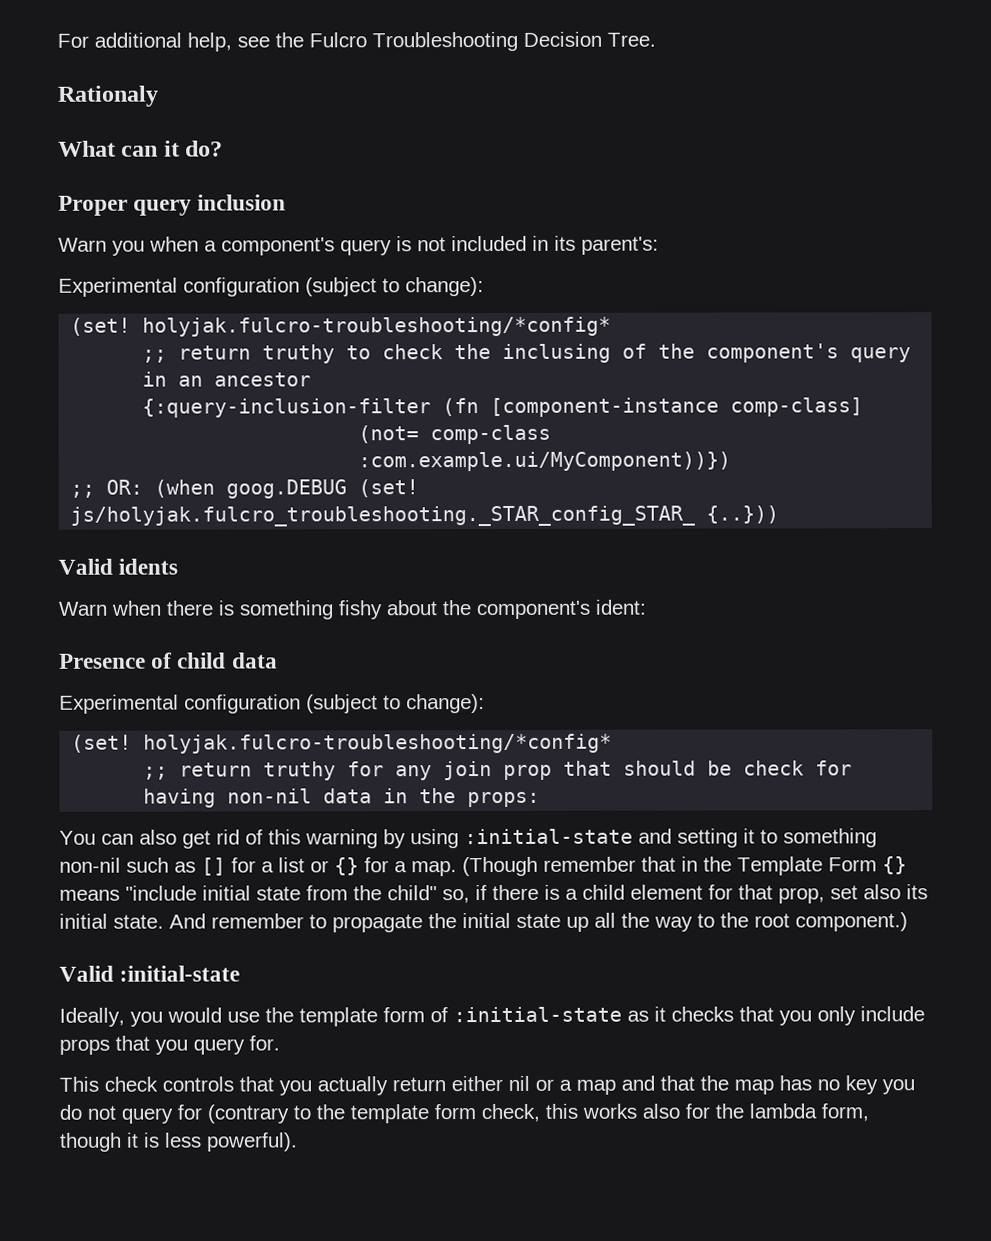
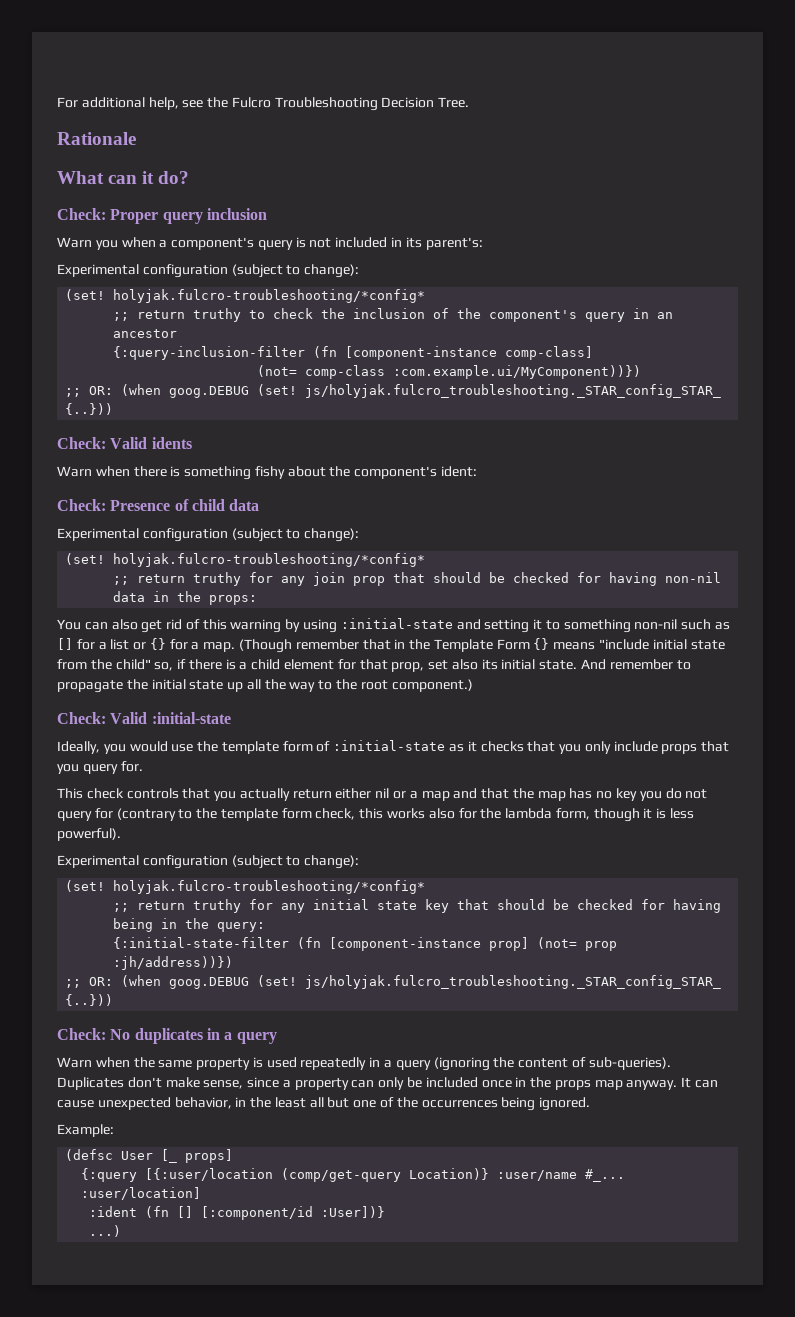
[57,85,159,107] Rationaly -> [57,132,136,145] Rationale
(224, 148) none -> [57,208,106,220] Check:
[502,343,612,363] inclusing -> [353,308,426,319] inclusion
(780, 514) none -> [57,437,106,449] Check:
(646, 607) none -> [57,499,106,511] Check:
[743,760,805,776] check -> [513,572,570,583] checked
(908, 922) none -> [57,712,106,724] Check:
(298, 1142) none -> [57,855,360,869] [65,880,426,894] [113,899,722,913] [113,918,266,932] [113,937,618,951] [113,956,234,970] [65,975,722,989] [65,994,114,1006] [57,1028,277,1044] [57,1057,671,1071] [57,1077,719,1090] [57,1097,591,1111] [57,1124,114,1137] [65,1149,234,1163] [81,1168,626,1182] [81,1187,202,1200] [89,1206,386,1220] [89,1225,122,1237] // Experimental configuration (subject to change): // (set! holyjak.fulcro-troubleshooting/*config* // ;; return truthy for any initial state key that should be checked for having being in the query: // {:initial-state-filter (fn [component-instance prop] (not= prop :jh/address))}) // ;; OR: (when goog.DEBUG (set! js/holyjak.fulcro_troubleshooting._STAR_config_STAR_ {..})) // Check: No duplicates in a query // Warn when the same property is used repeatedly in a query (ignoring the content of sub-queries). Duplicates don't make sense, since a property can only be included once in the props map anyway. It can cause unexpected behavior, in the least all but one of the occurrences being ignored. // Example: // (defsc User [_ props] // {:query [{:user/location (comp/get-query Location)} :user/name #_... :user/location] // :ident (fn [] [:component/id :User])} // ...)

